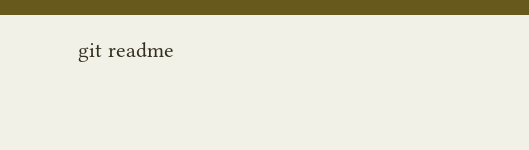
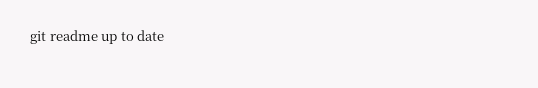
(174, 50) none -> [101,30,165,44] up to date

